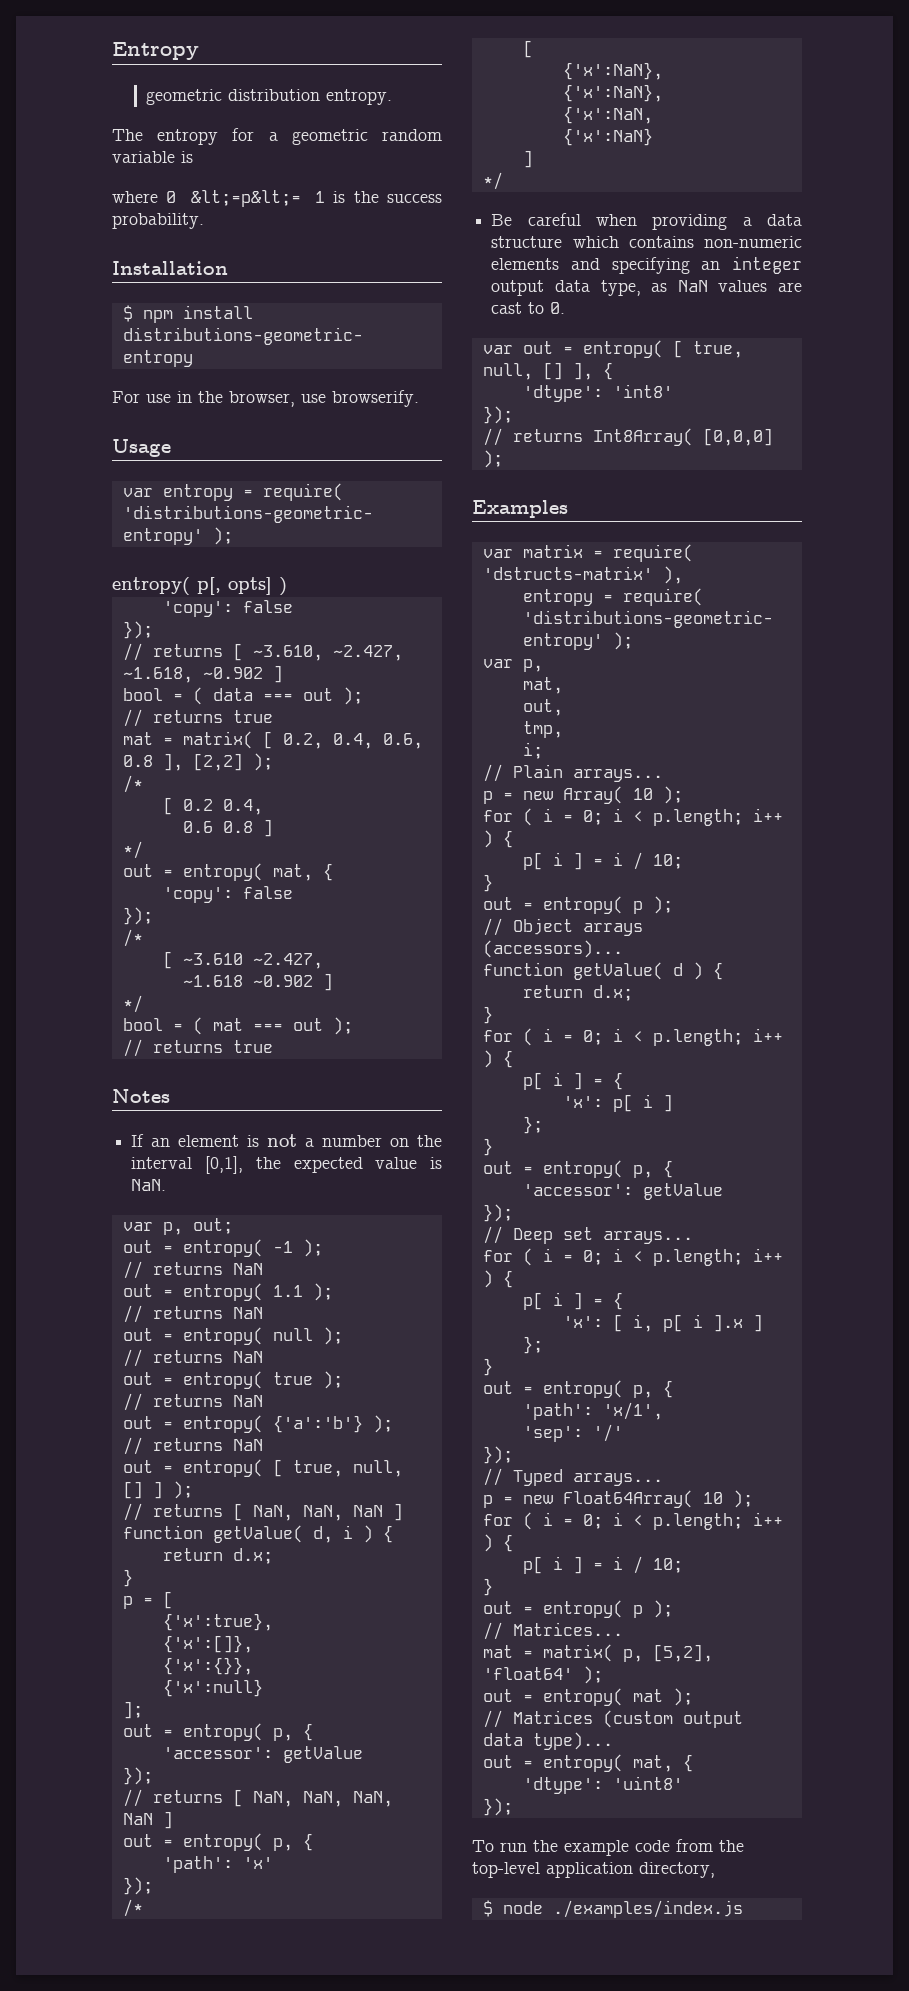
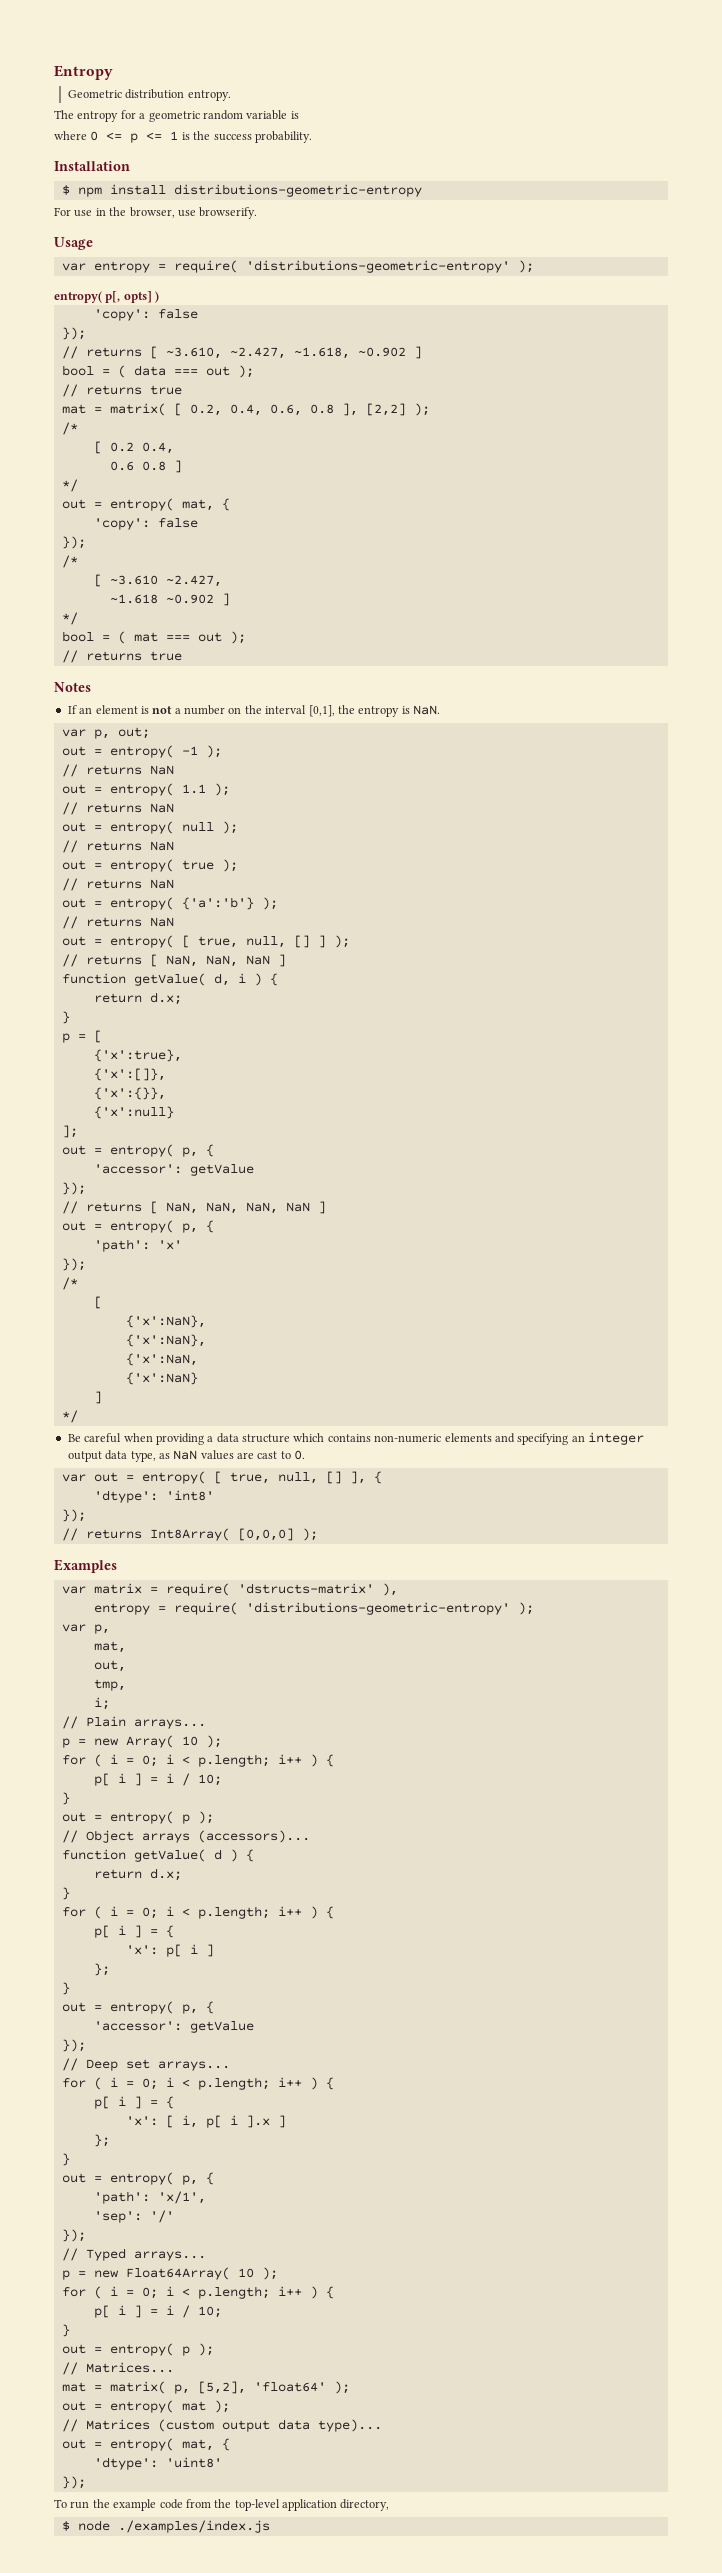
[146,89,223,105] geometric -> [68,90,123,98] Geometric
[190,190,301,207] &lt;=p&lt;= -> [106,132,163,143] <= p <=
[293,1157,418,1173] expected value -> [358,706,400,717] entropy

